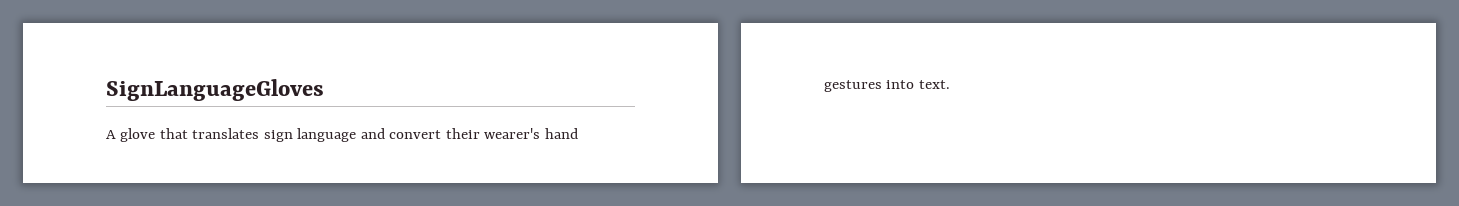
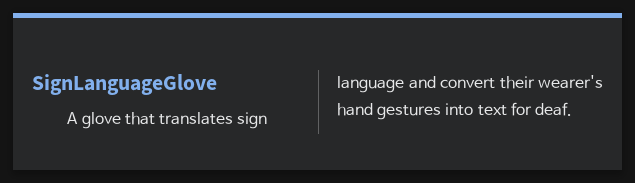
[106,79,324,101] SignLanguageGloves -> [32,74,217,95] SignLanguageGlove
[918,80,950,89] text. -> [477,102,572,116] text for deaf.

